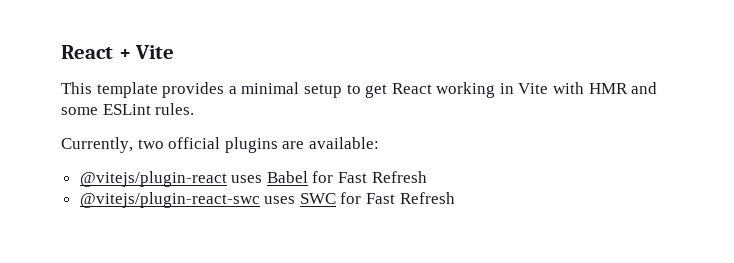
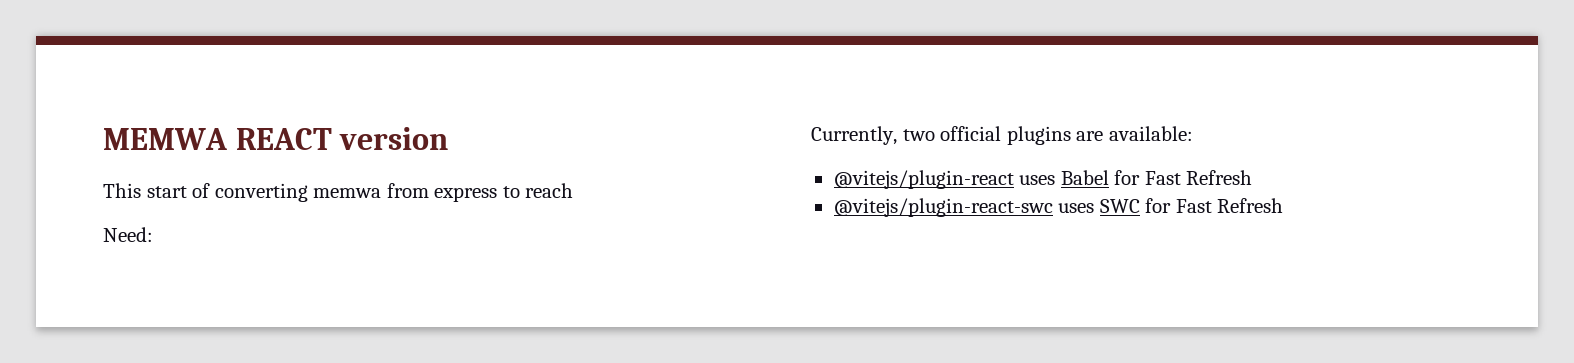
[61,45,175,59] [61,82,658,98] [61,103,195,115] React + Vite // This template provides a minimal setup to get React working in Vite with HMR and some ESLint rules. -> [103,127,449,150] [103,183,574,202] [103,227,153,242] MEMWA REACT version // This start of converting memwa from express to reach // Need:

